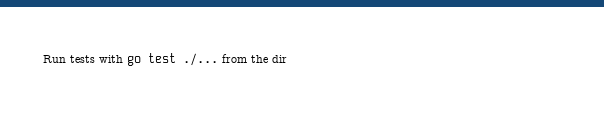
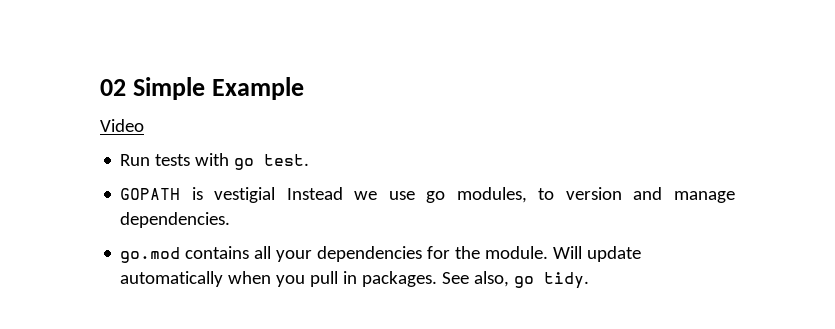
[43,53,287,66] Run tests with go test ./... from the dir -> [100,77,305,100] [100,119,144,132] [120,153,310,170] [120,187,735,203] [120,212,231,228] [120,246,642,263] [120,271,590,289] 02 Simple Example // Video // Run tests with go test. // GOPATH is vestigial Instead we use go modules, to version and manage dependencies. // go.mod contains all your dependencies for the module. Will update automatically when you pull in packages. See also, go tidy.

